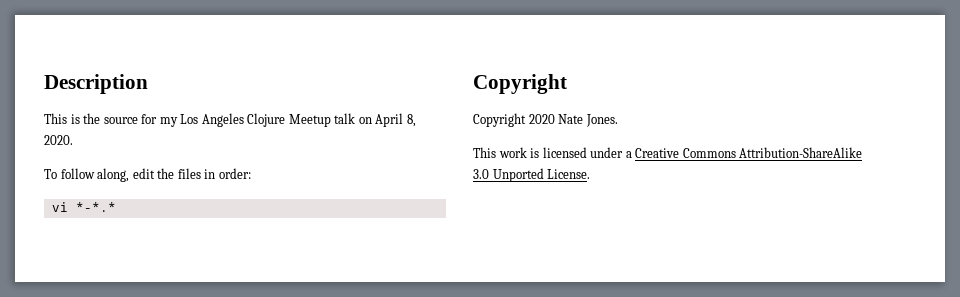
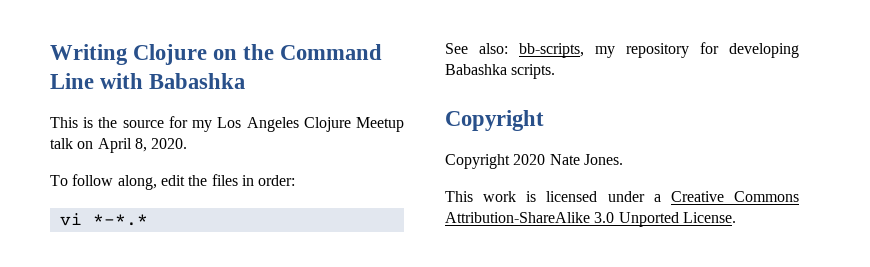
[44,74,148,94] Description -> [50,44,383,65] [50,73,246,89] Writing Clojure on the Command Line with Babashka
(116, 207) none -> [445,42,799,58] [445,64,556,79] // See also: bb-scripts, my repository for developing Babashka scripts.

